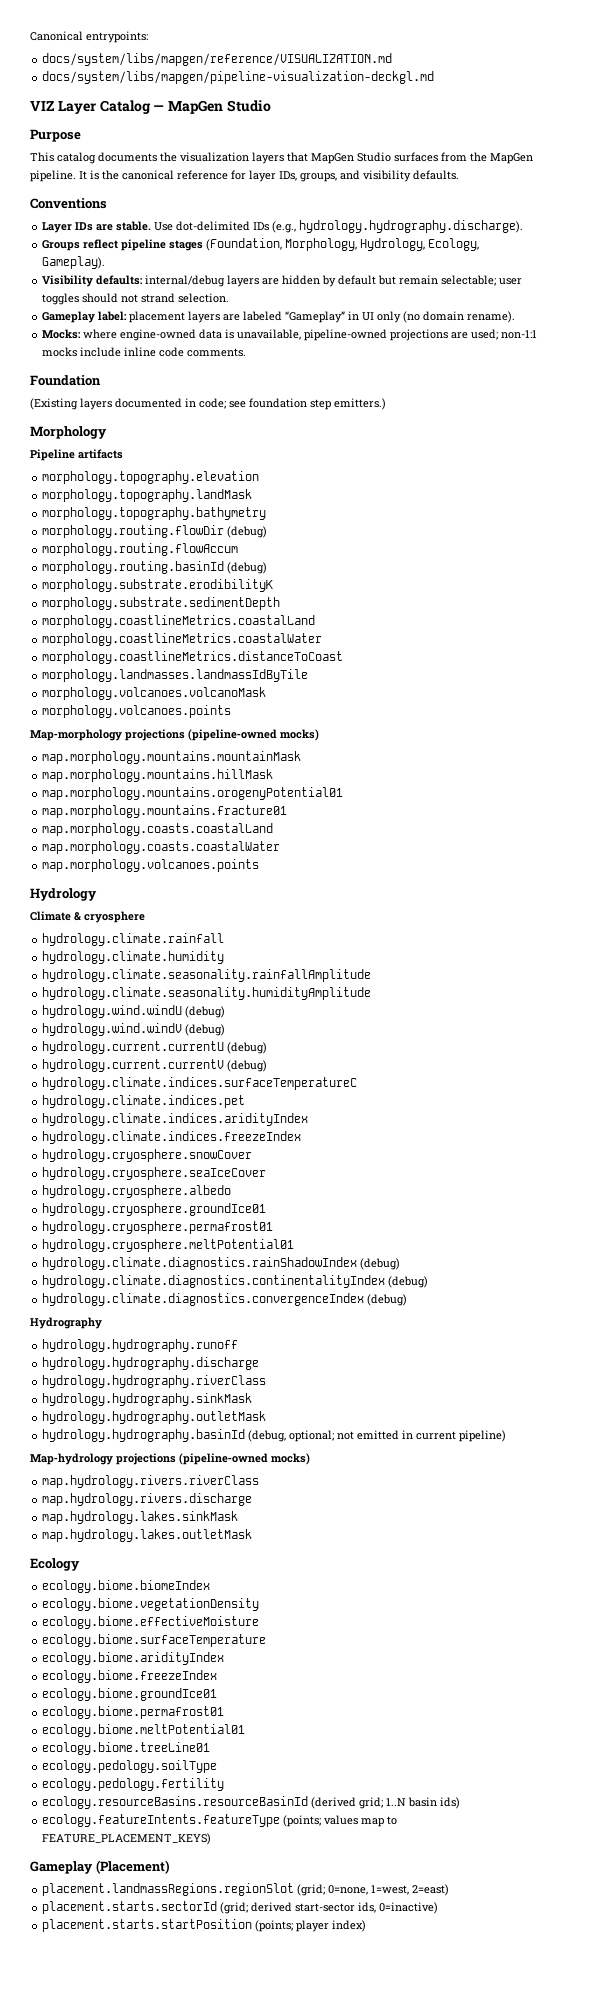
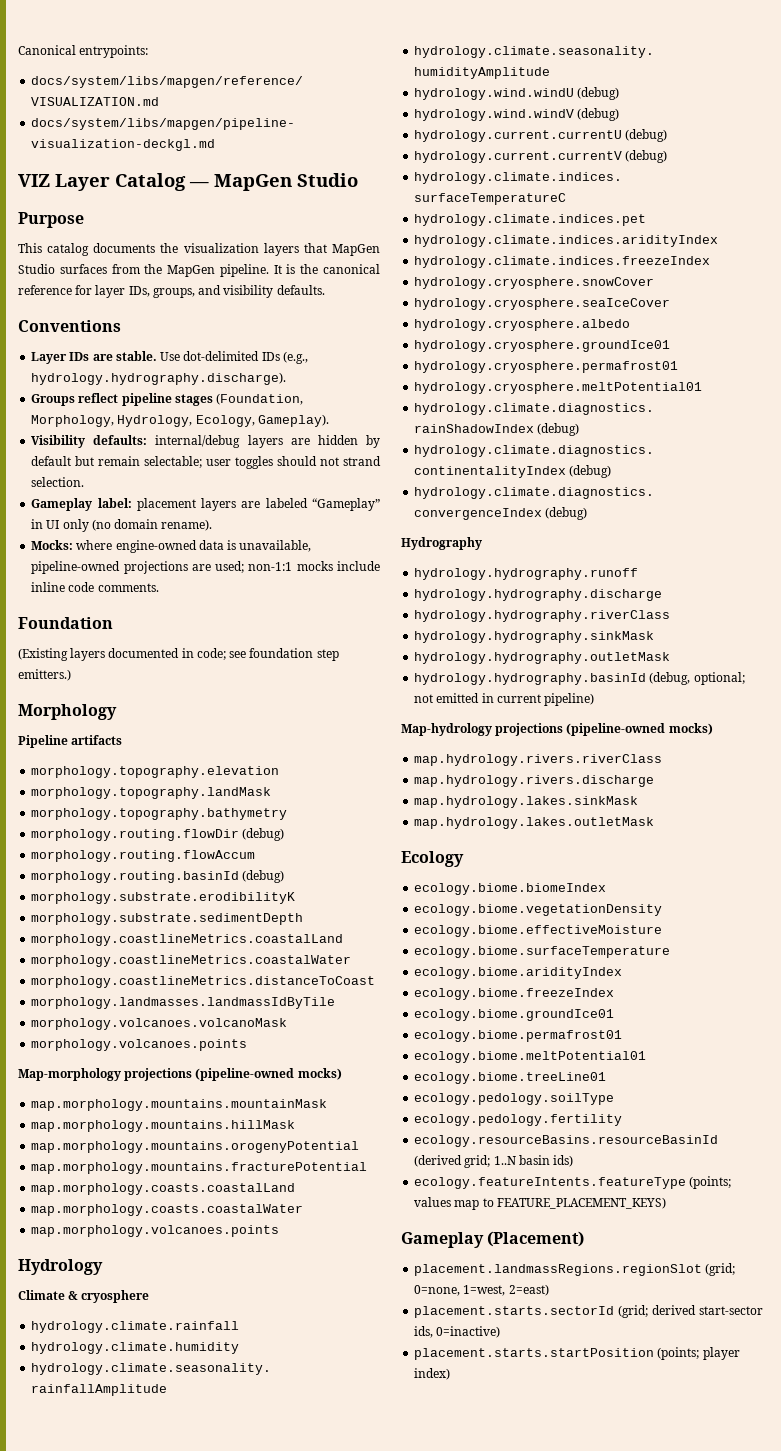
[42,787,344,800] [42,805,288,818] map.morphology.mountains.orogenyPotential01 // map.morphology.mountains.fracture01 -> [31,1141,360,1153] [31,1162,368,1174] map.morphology.mountains.orogenyPotential // map.morphology.mountains.fracturePotential

